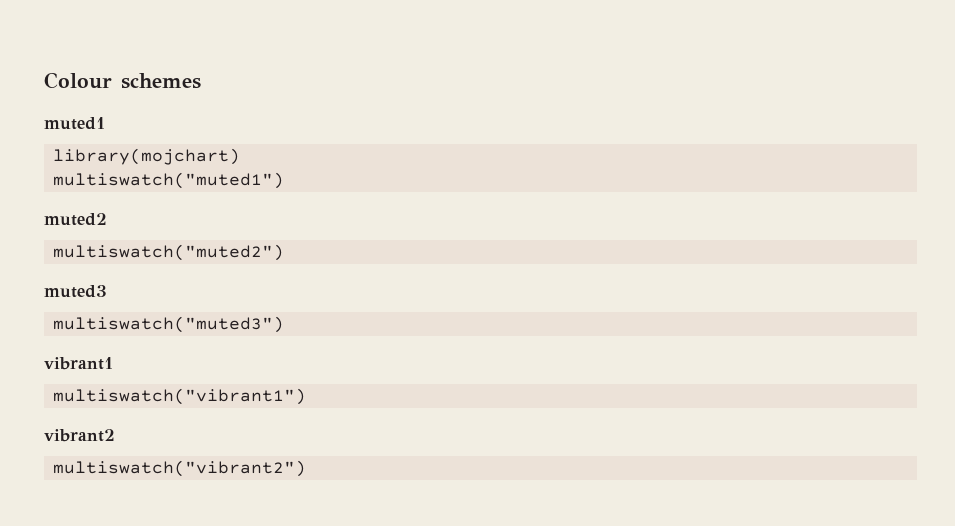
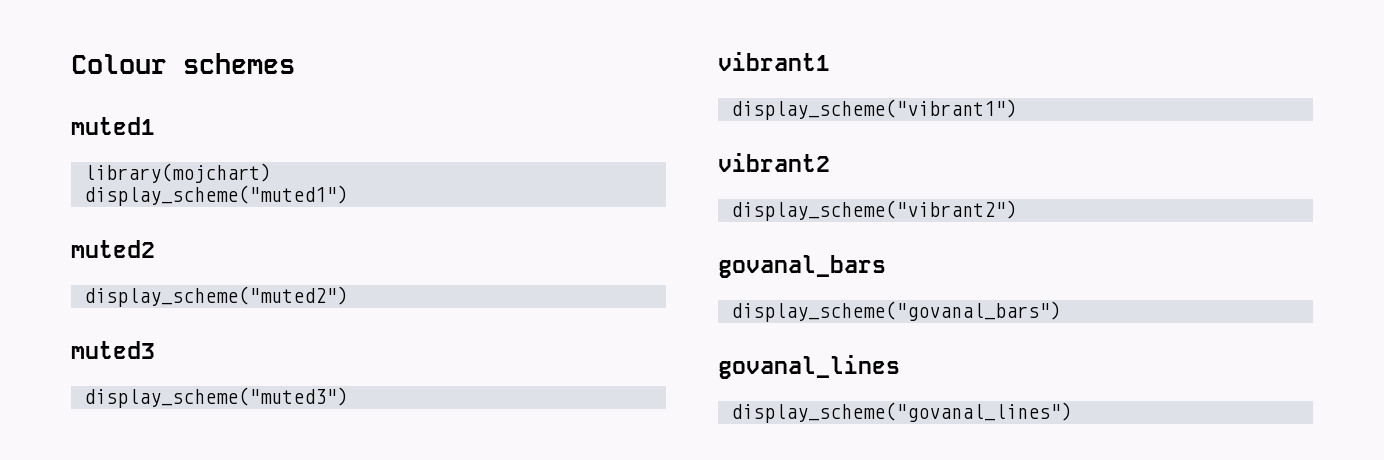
[53,172,284,189] multiswatch("muted1") -> [83,185,348,206] display_scheme("muted1")
[53,244,284,261] multiswatch("muted2") -> [83,286,348,307] display_scheme("muted2")
[53,316,284,333] multiswatch("muted3") -> [83,387,348,408] display_scheme("muted3")
[53,388,306,405] multiswatch("vibrant1") -> [730,99,1017,120] display_scheme("vibrant1")
[53,460,306,477] multiswatch("vibrant2") -> [730,200,1017,221] [718,255,886,278] [730,301,1061,322] [718,355,900,379] [730,402,1072,423] display_scheme("vibrant2") // govanal_bars // display_scheme("govanal_bars") // govanal_lines // display_scheme("govanal_lines")

